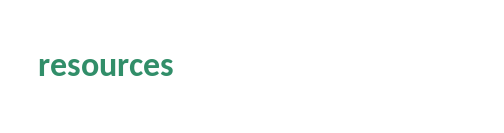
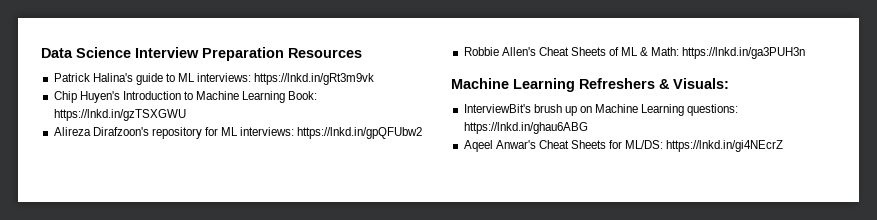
[38,59,174,76] resources -> [41,47,362,61] [53,73,375,85] [53,91,318,103] [53,109,186,121] [53,127,423,139] [463,47,806,59] [451,78,729,92] [463,104,739,116] [463,122,588,134] [463,140,784,152] Data Science Interview Preparation Resources // Patrick Halina's guide to ML interviews: https://lnkd.in/gRt3m9vk // Chip Huyen's Introduction to Machine Learning Book: https://lnkd.in/gzTSXGWU // Alireza Dirafzoon's repository for ML interviews: https://lnkd.in/gpQFUbw2 // Robbie Allen's Cheat Sheets of ML & Math: https://lnkd.in/ga3PUH3n // Machine Learning Refreshers & Visuals: // InterviewBit's brush up on Machine Learning questions: https://lnkd.in/ghau6ABG // Aqeel Anwar's Cheat Sheets for ML/DS: https://lnkd.in/gi4NEcrZ

